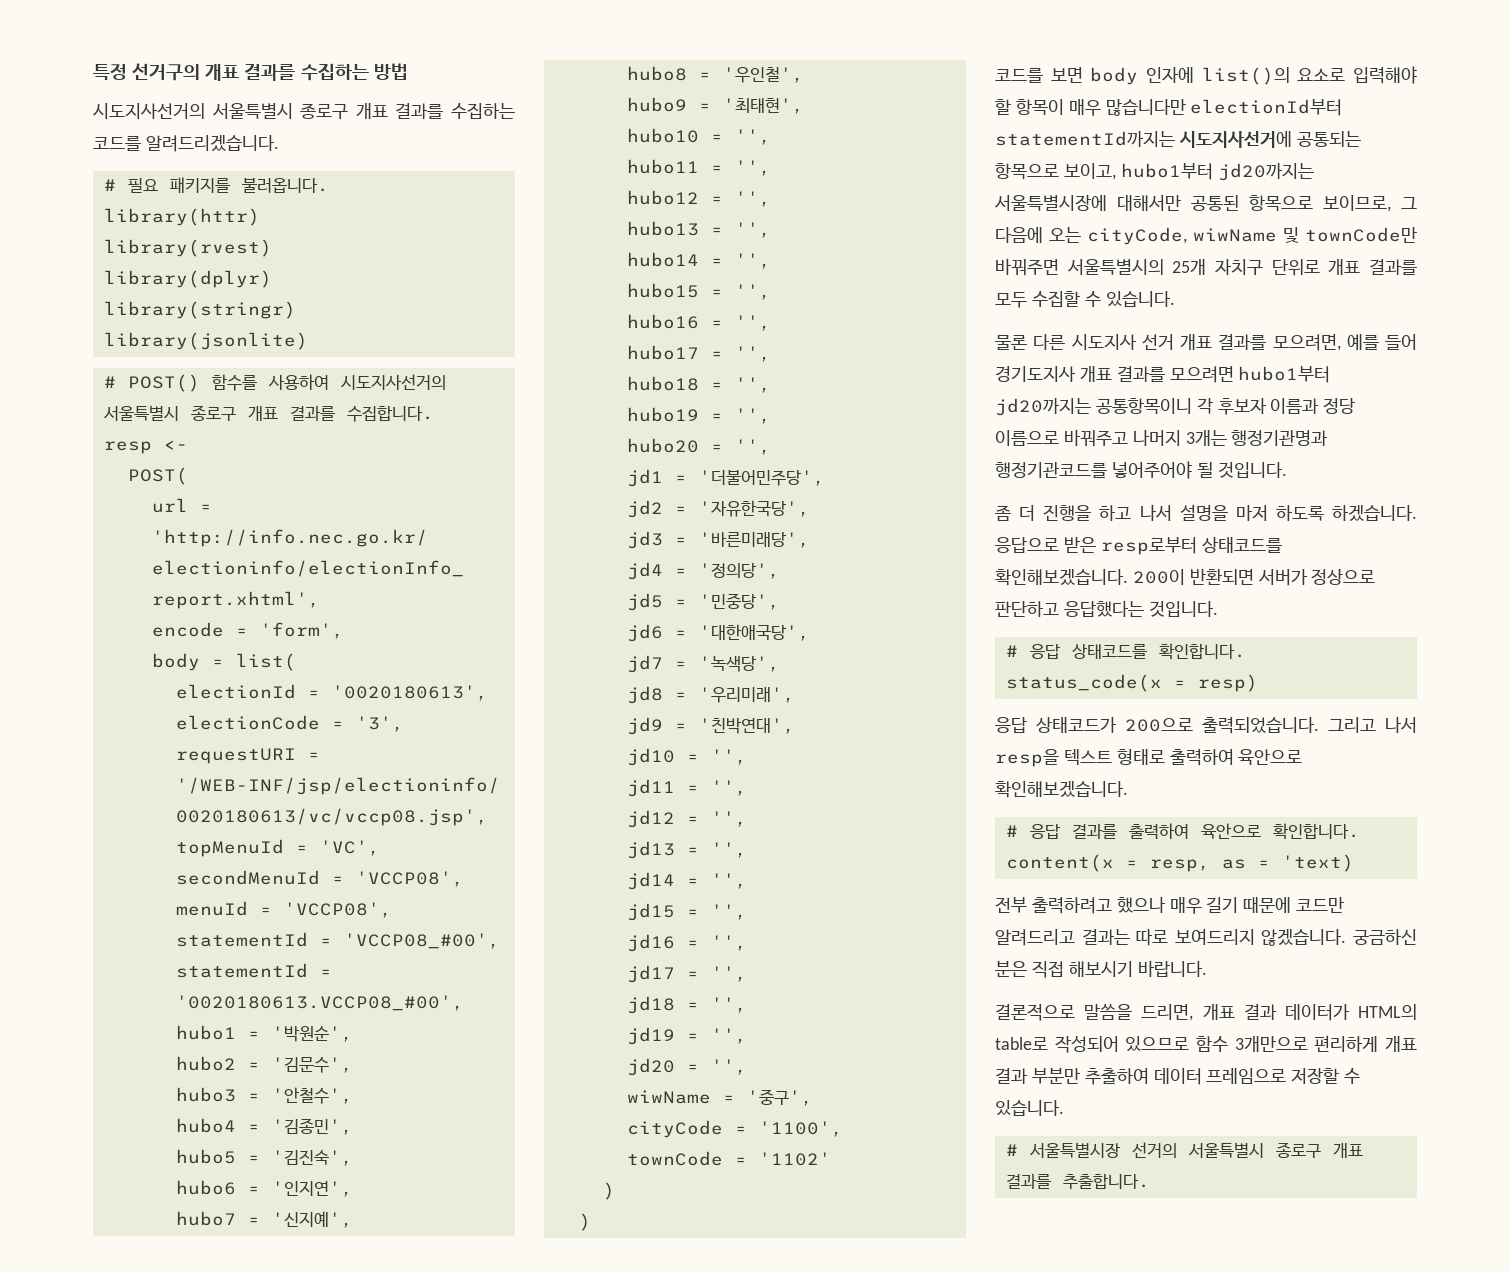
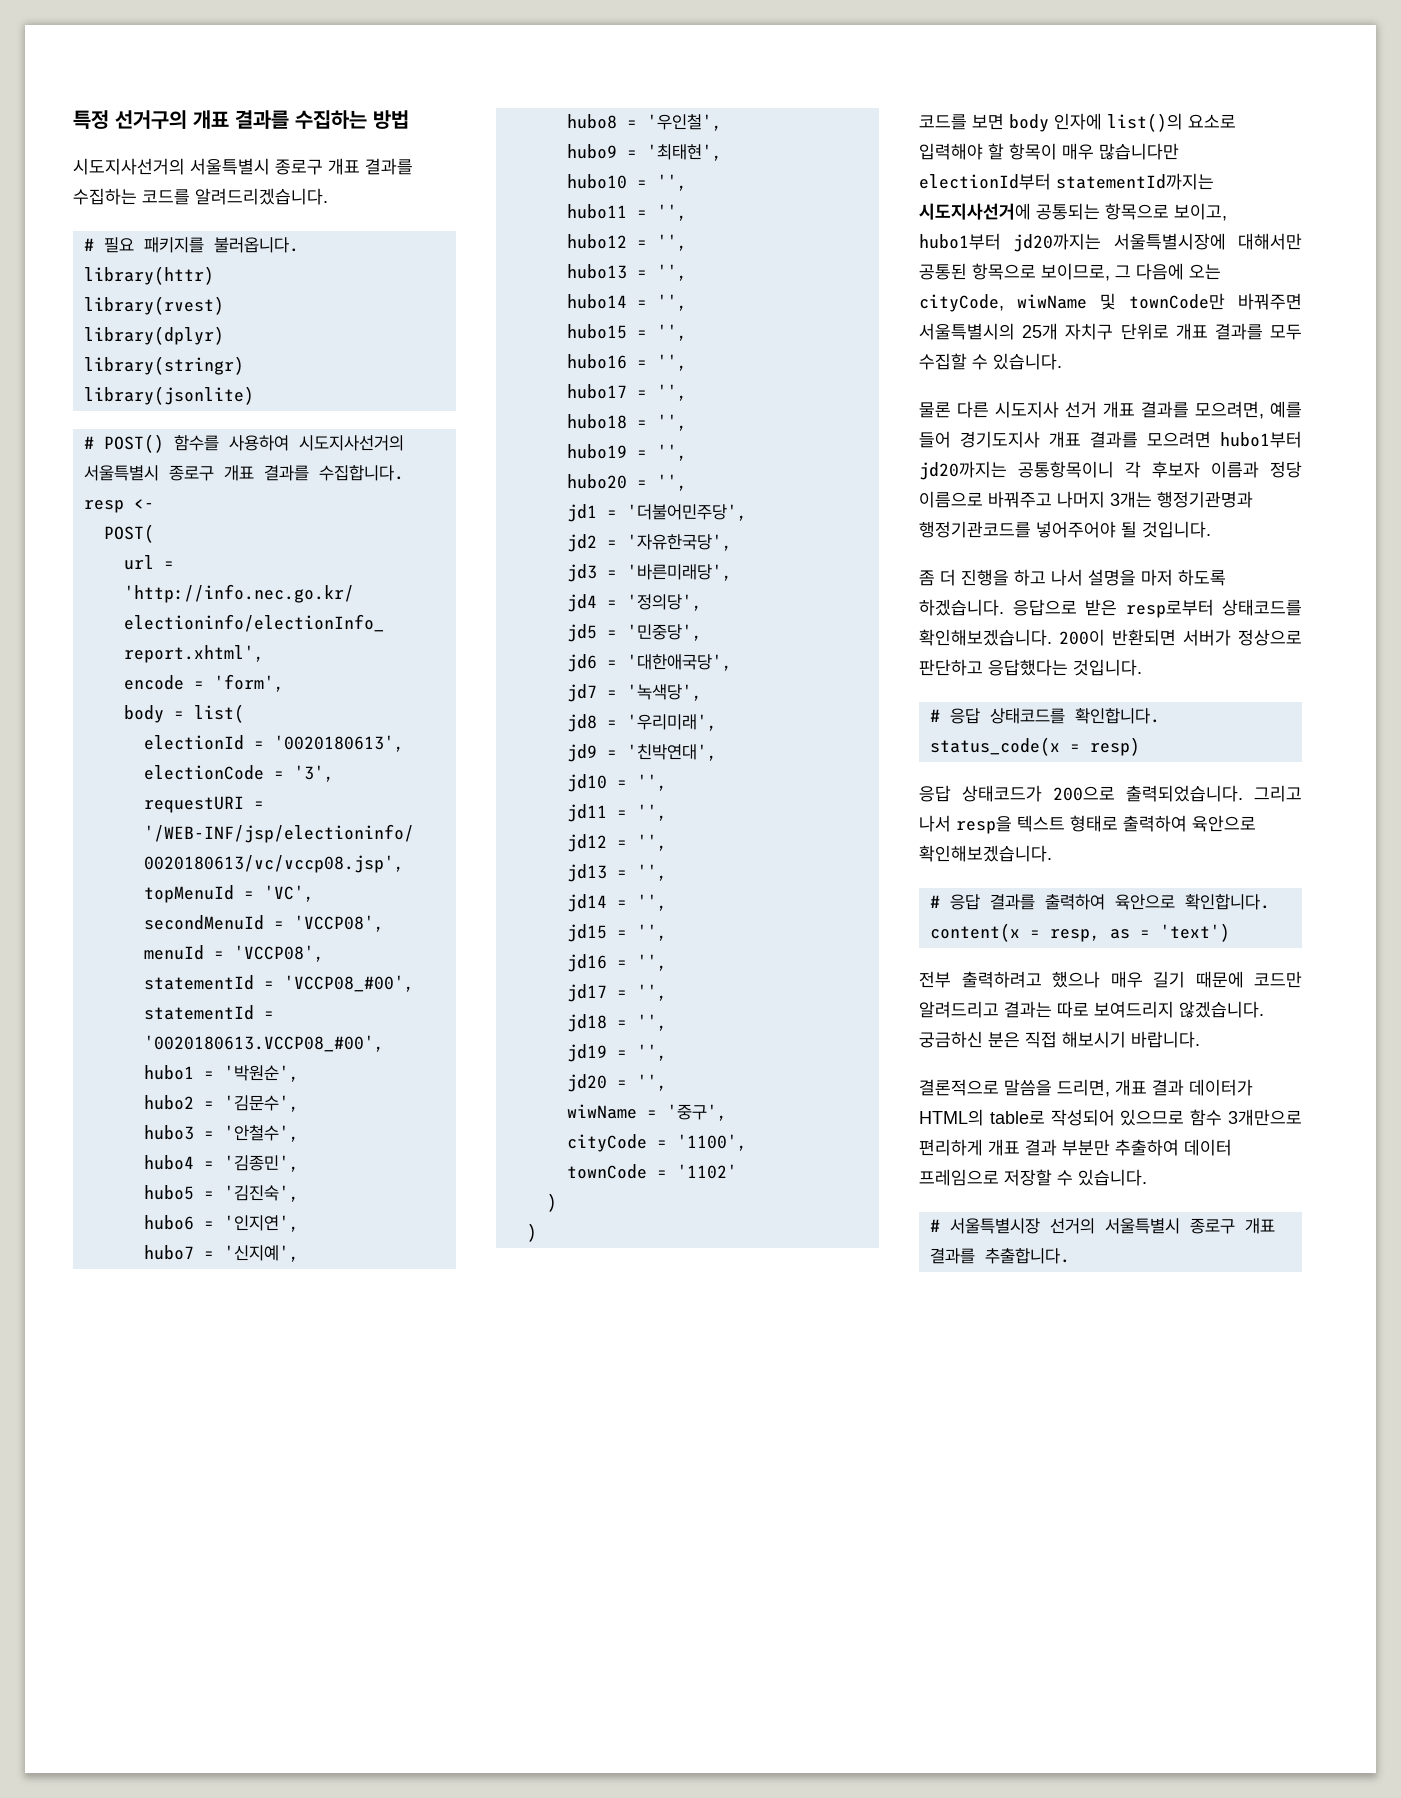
[1281,854,1354,872] 'text) -> [1159,923,1230,942] 'text')

